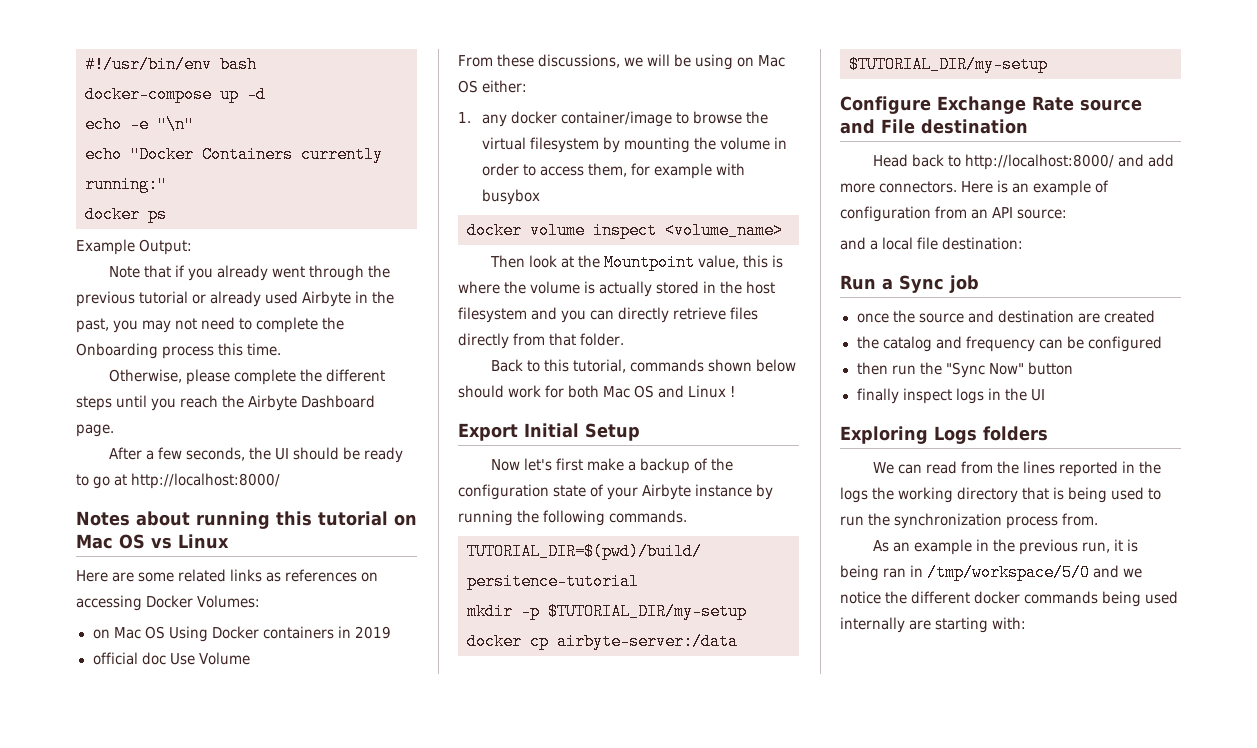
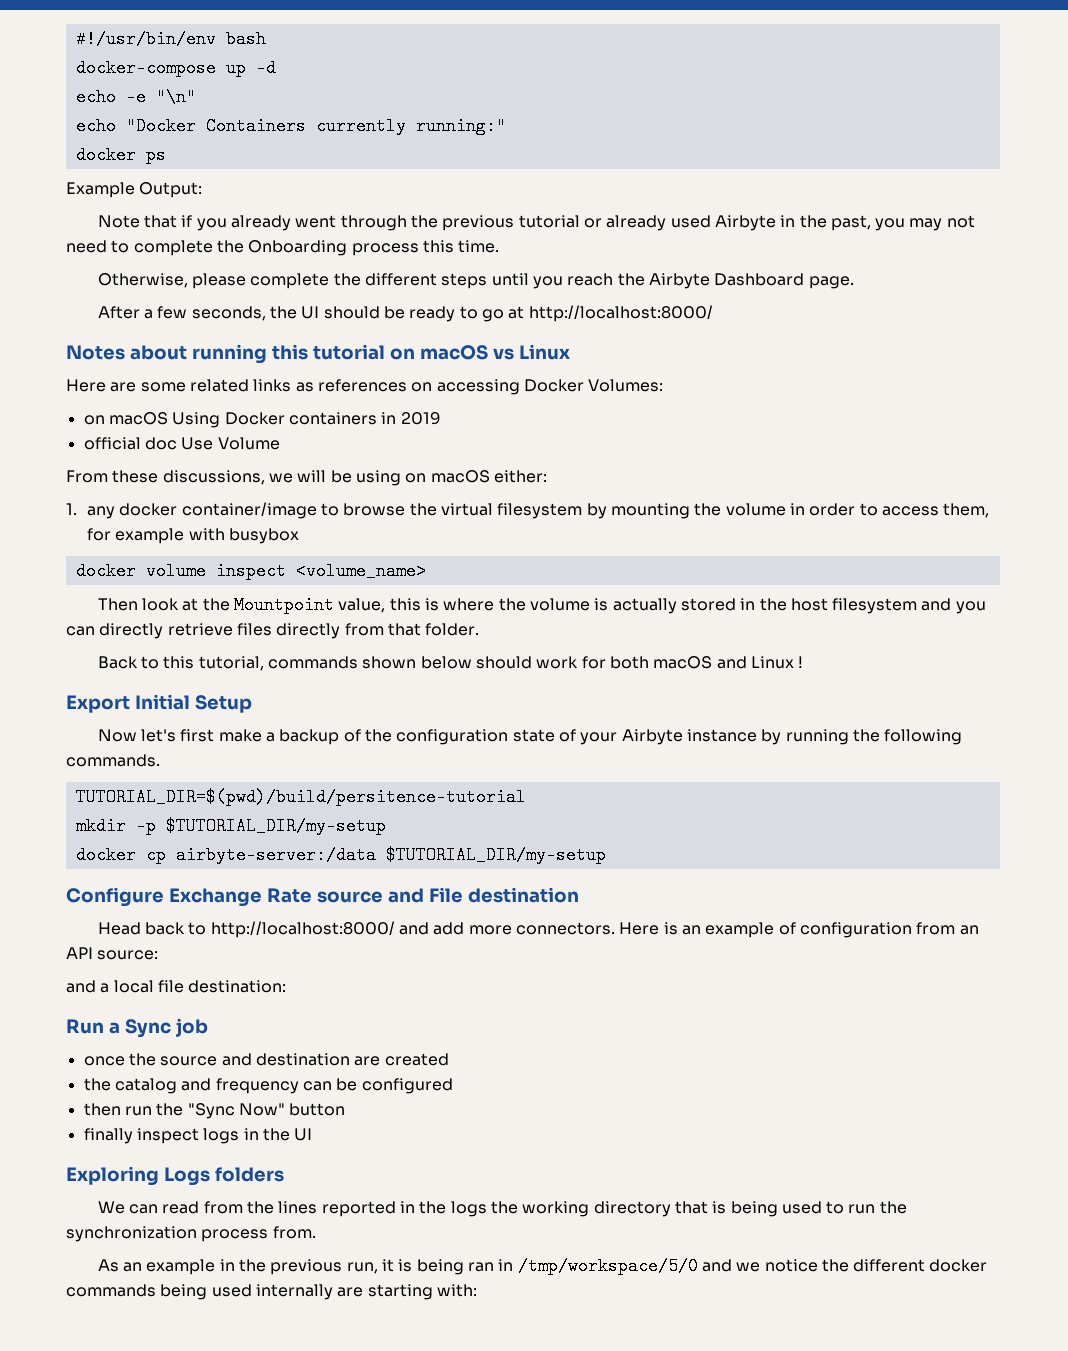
[76,534,145,549] Mac OS -> [419,345,488,360] macOS
[113,626,165,639] Mac OS -> [108,412,168,425] macOS
[758,55,786,67] [458,80,478,93] Mac OS -> [430,470,490,483] macOS
[603,385,655,398] Mac OS -> [653,656,713,669] macOS

